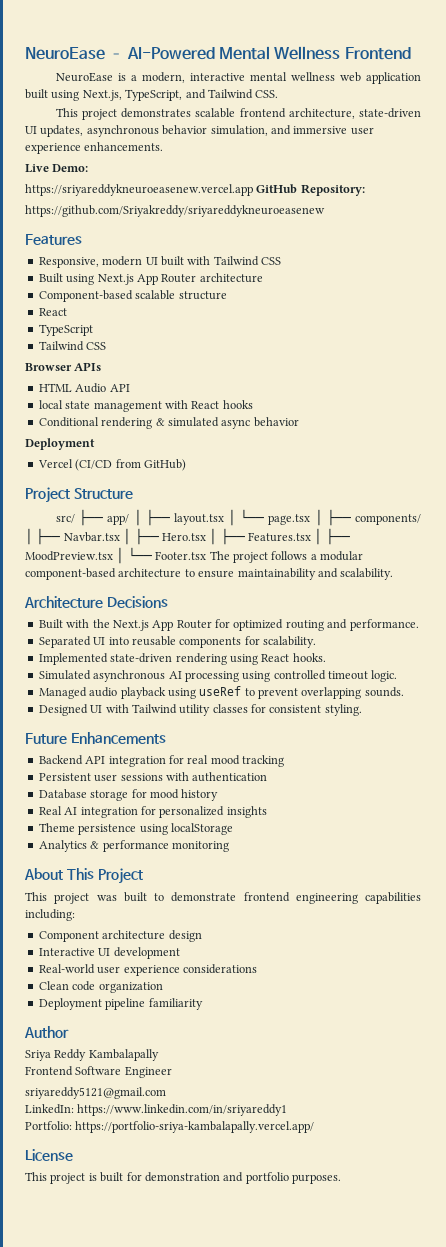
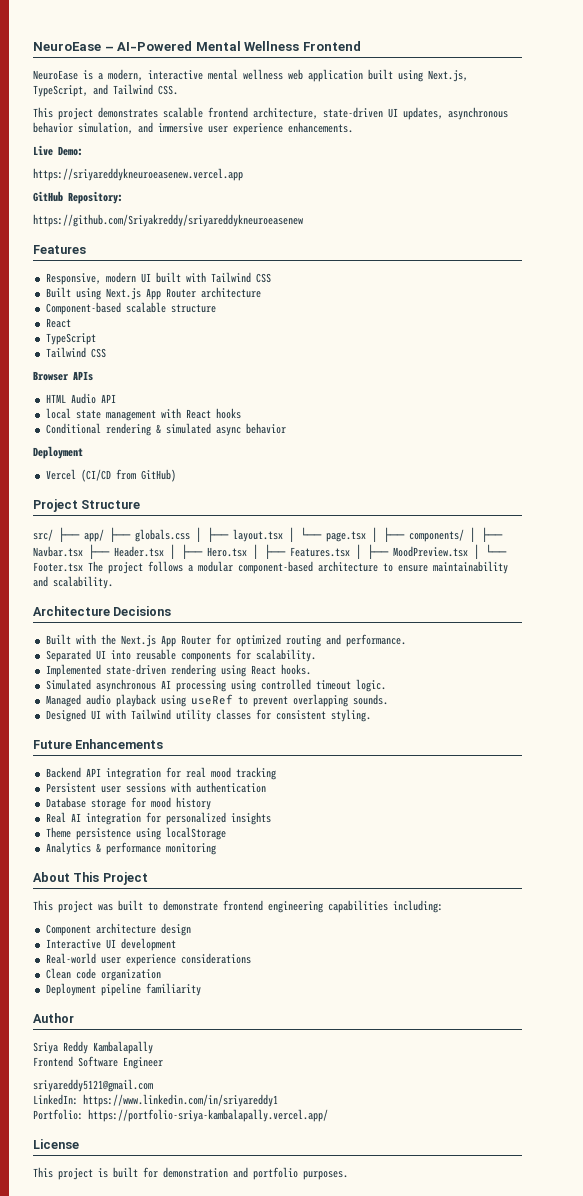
(253, 190) none -> (243, 174) //
(130, 519) none -> [109,527,190,542] ├── globals.css
(120, 537) none -> [88,544,164,559] ├── Header.tsx

